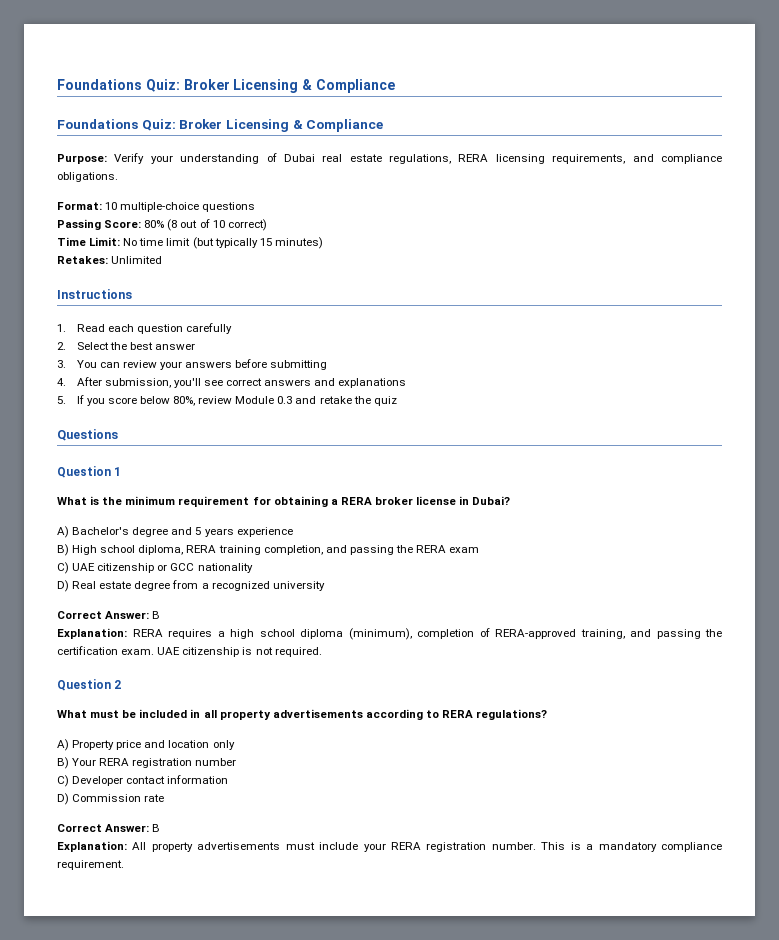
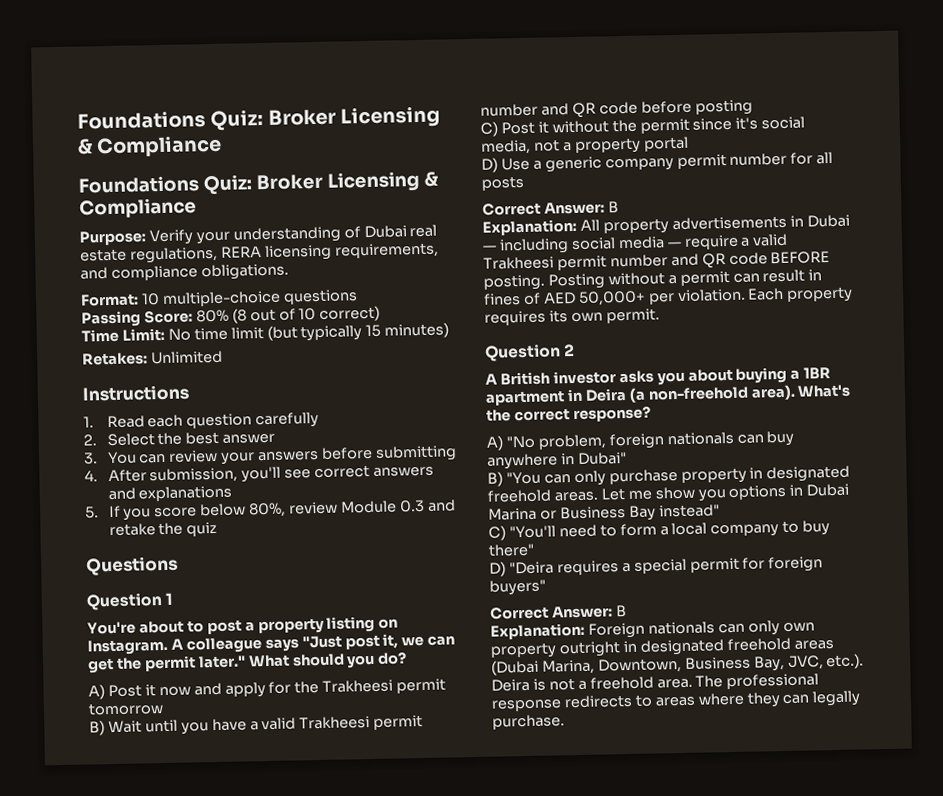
[57,496,511,507] [57,526,293,538] [57,544,480,556] [57,562,253,574] [57,580,325,592] [57,611,161,619] [57,628,722,640] [57,646,322,657] [57,679,122,691] [57,709,548,720] [57,739,235,751] [57,757,237,769] [57,775,229,787] [57,793,165,805] What is the minimum requirement for obtaining a RERA broker license in Dubai? // A) Bachelor's degree and 5 years experience // B) High school diploma, RERA training completion, and passing the RERA exam // C) UAE citizenship or GCC nationality // D) Real estate degree from a recognized university // Correct Answer: B // Explanation: RERA requires a high school diploma (minimum), completion of RERA-approved training, and passing the certification exam. UAE citizenship is not required. // Question 2 // What must be included in all property advertisements according to RERA regulations? // A) Property price and location only // B) Your RERA registration number // C) Developer contact information // D) Commission rate -> [87,615,399,635] [87,633,456,656] [87,652,408,674] [88,678,447,700] [88,702,164,716] [89,714,424,736] [480,99,753,119] [480,116,806,137] [481,136,689,155] [481,151,834,173] [481,175,524,191] You're about to post a property listing on Instagram. A colleague says "Just post it, we can get the permit later." What should you do? // A) Post it now and apply for the Trakheesi permit tomorrow // B) Wait until you have a valid Trakheesi permit number and QR code before posting // C) Post it without the permit since it's social media, not a property portal // D) Use a generic company permit number for all posts
[285,842,723,852] [57,860,124,870] must include your RERA registration number. This is a mandatory compliance requirement. -> [789,214,850,228] [483,233,789,255] [483,251,831,271] [483,269,823,291] [483,286,854,306] [484,308,660,326] [484,343,576,362] [485,366,832,386] [485,384,852,406] [486,406,651,423] [486,430,795,451] [487,452,627,470] [487,465,851,487] [487,483,850,503] [488,504,720,521] [488,520,831,541] [488,543,535,557] [489,556,824,577] [489,579,546,596] [490,605,627,620] [490,620,815,640] [490,637,834,659] [491,653,865,676] [491,673,820,692] [491,690,862,712] [492,714,565,730] in Dubai — including social media — require a valid Trakheesi permit number and QR code BEFORE posting. Posting without a permit can result in fines of AED 50,000+ per violation. Each property requires its own permit. // Question 2 // A British investor asks you about buying a 1BR apartment in Deira (a non-freehold area). What's the correct response? // A) "No problem, foreign nationals can buy anywhere in Dubai" // B) "You can only purchase property in designated freehold areas. Let me show you options in Dubai Marina or Business Bay instead" // C) "You'll need to form a local company to buy there" // D) "Deira requires a special permit for foreign buyers" // Correct Answer: B // Explanation: Foreign nationals can only own property outright in designated freehold areas (Dubai Marina, Downtown, Business Bay, JVC, etc.). Deira is not a freehold area. The professional response redirects to areas where they can legally purchase.

